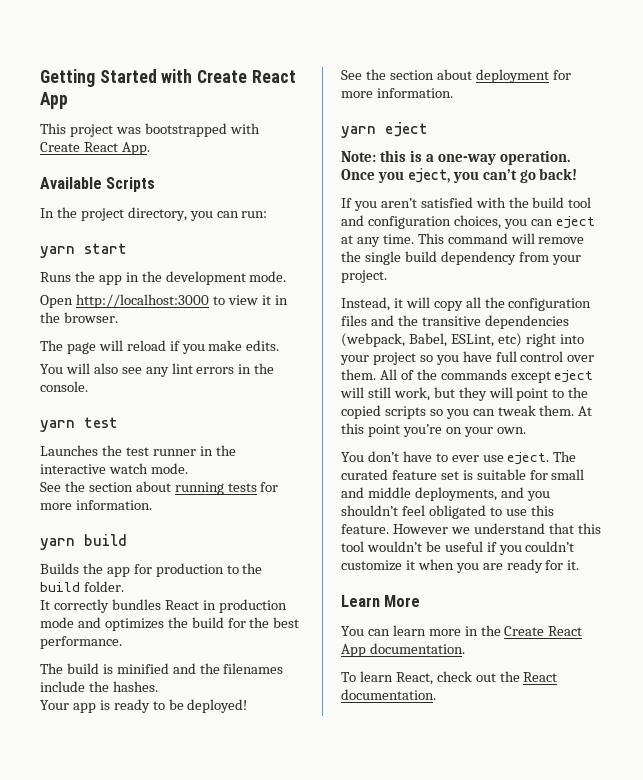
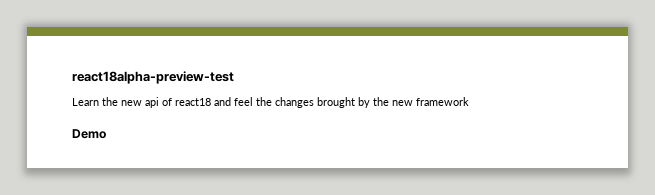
[40,69,296,87] [40,92,68,109] [40,123,260,137] [40,142,150,155] [40,177,156,192] [40,207,268,221] [40,243,127,258] [40,271,287,285] [40,294,288,308] [40,312,118,323] [40,340,280,354] [40,363,275,377] [40,381,88,392] [40,417,118,432] [40,445,236,456] [40,463,188,474] [40,481,279,495] [40,500,152,510] [40,534,127,550] [40,563,263,577] [40,581,124,592] [40,599,287,613] [40,617,300,631] [40,636,122,649] [40,663,284,674] [40,681,158,692] [40,699,248,713] [341,69,571,83] [341,88,453,98] [341,122,428,138] [341,150,570,165] [341,168,578,183] [341,197,592,211] [341,215,595,229] [341,233,585,247] [341,251,581,265] [341,270,387,283] [341,297,592,311] [341,315,569,329] [341,333,584,347] [340,351,595,365] [341,369,594,383] [340,387,589,401] [341,405,593,419] [341,423,526,437] [341,451,577,465] [341,469,585,480] [341,487,550,501] [341,505,554,519] [341,523,601,534] [341,541,575,555] [341,559,580,573] [341,595,421,607] [341,625,583,636] [341,643,465,657] [341,671,558,685] [341,689,436,700] Getting Started with Create React App // This project was bootstrapped with Create React App. // Available Scripts // In the project directory, you can run: // yarn start // Runs the app in the development mode. // Open http://localhost:3000 to view it in the browser. // The page will reload if you make edits. // You will also see any lint errors in the console. // yarn test // Launches the test runner in the interactive watch mode. // See the section about running tests for more information. // yarn build // Builds the app for production to the build folder. // It correctly bundles React in production mode and optimizes the build for the best performance. // The build is minified and the filenames include the hashes. // Your app is ready to be deployed! // See the section about deployment for more information. // yarn eject // Note: this is a one-way operation. Once you eject, you can’t go back! // If you aren’t satisfied with the build tool and configuration choices, you can eject at any time. This command will remove the single build dependency from your project. // Instead, it will copy all the configuration files and the transitive dependencies (webpack, Babel, ESLint, etc) right into your project so you have full control over them. All of the commands except eject will still work, but they will point to the copied scripts so you can tweak them. At this point you’re on your own. // You don’t have to ever use eject. The curated feature set is suitable for small and middle deployments, and you shouldn’t feel obligated to use this feature. However we understand that this tool wouldn’t be useful if you couldn’t customize it when you are ready for it. // Learn More // You can learn more in the Create React App documentation. // To learn React, check out the React documentation. -> [72,71,234,84] [72,97,469,108] [72,129,106,139] react18alpha-preview-test // Learn the new api of react18 and feel the changes brought by the new framework // Demo

